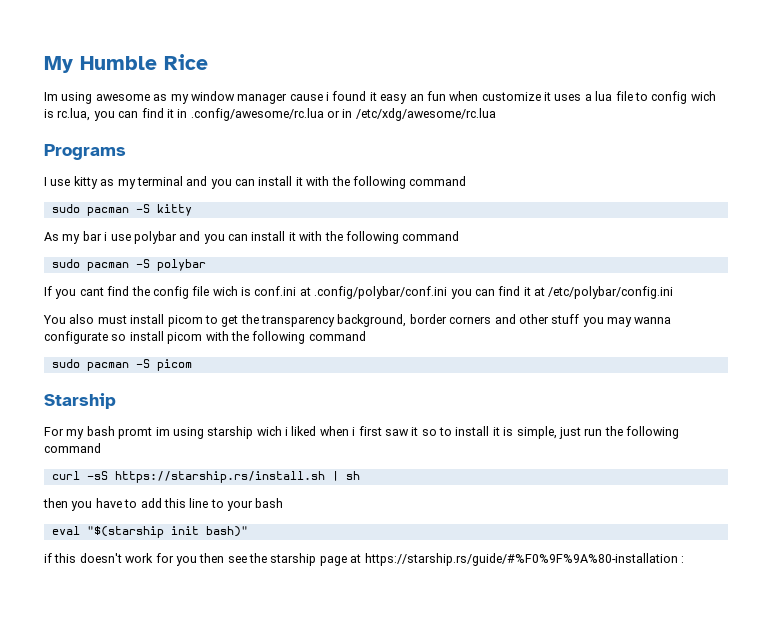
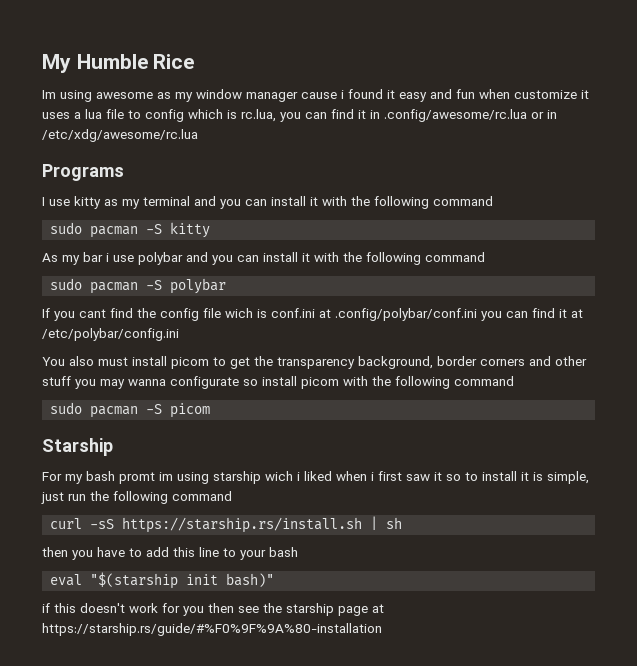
[409,94,424,101] an -> [430,89,452,99] and
[690,91,716,101] wich -> [188,109,223,119] which
[680,556,684,563] : -> (382, 629) none

